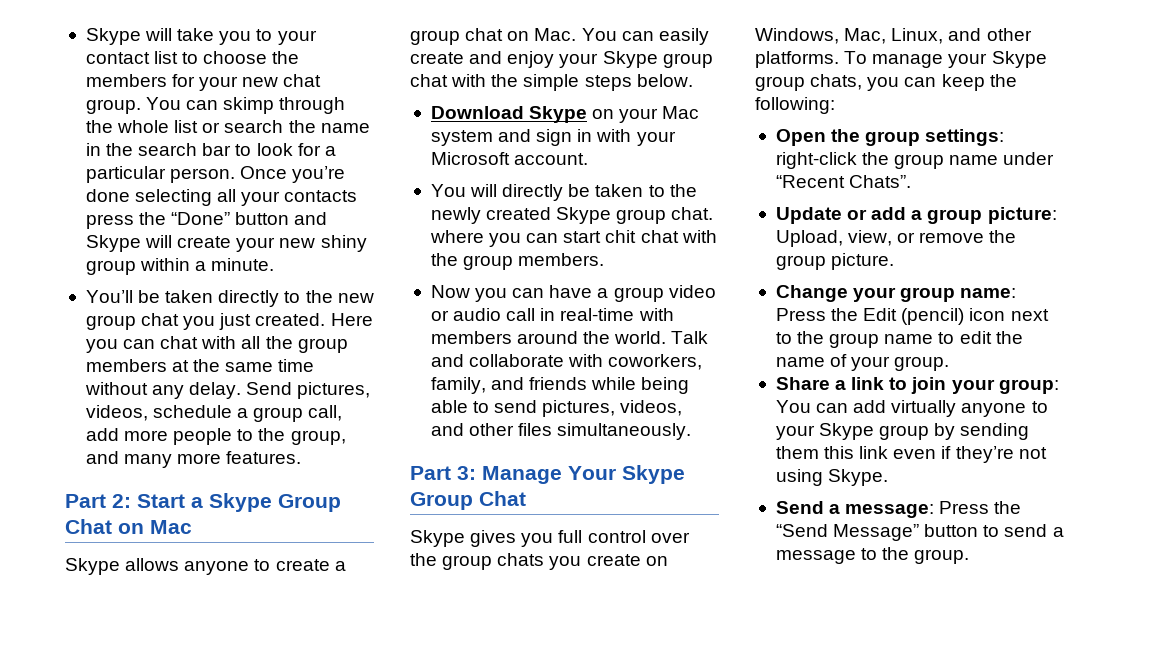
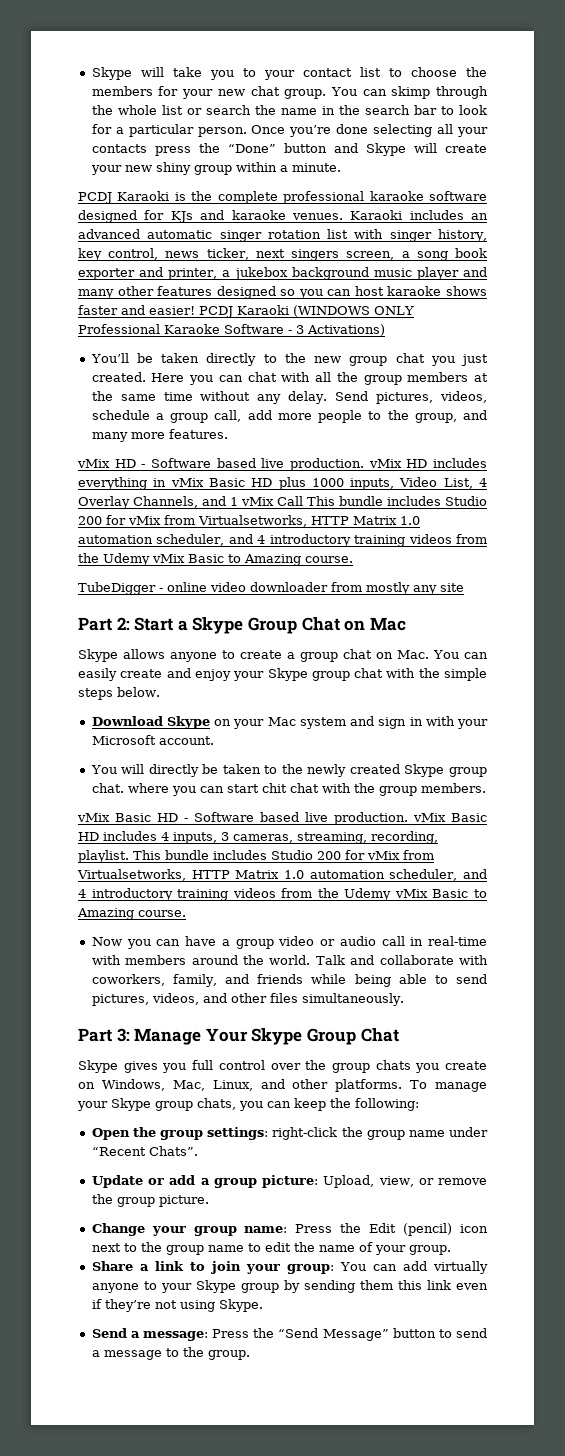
(275, 264) none -> [78,191,487,204] [78,210,488,223] [78,229,488,242] [78,248,487,261] [78,267,487,280] [78,286,487,299] [78,305,414,318] [78,324,385,336] // PCDJ Karaoki is the complete professional karaoke software designed for KJs and karaoke venues. Karaoki includes an advanced automatic singer rotation list with singer history, key control, news ticker, next singers screen, a song book exporter and printer, a jukebox background music player and many other features designed so you can host karaoke shows faster and easier! PCDJ Karaoki (WINDOWS ONLY Professional Karaoke Software - 3 Activations)
(302, 457) none -> [77,458,488,471] [78,477,488,490] [78,496,487,509] [78,515,420,527] [78,534,487,547] [78,553,353,566] [78,582,464,595] // vMix HD - Software based live production. vMix HD includes everything in vMix Basic HD plus 1000 inputs, Video List, 4 Overlay Channels, and 1 vMix Call This bundle includes Studio 200 for vMix from Virtualsetworks, HTTP Matrix 1.0 automation scheduler, and 4 introductory training videos from the Udemy vMix Basic to Amazing course. // TubeDigger - online video downloader from mostly any site
(605, 259) none -> [77,812,487,825] [78,831,438,844] [78,850,434,863] [77,869,487,881] [78,888,487,901] [77,908,186,920] // vMix Basic HD - Software based live production. vMix Basic HD includes 4 inputs, 3 cameras, streaming, recording, playlist. This bundle includes Studio 200 for vMix from Virtualsetworks, HTTP Matrix 1.0 automation scheduler, and 4 introductory training videos from the Udemy vMix Basic to Amazing course.

